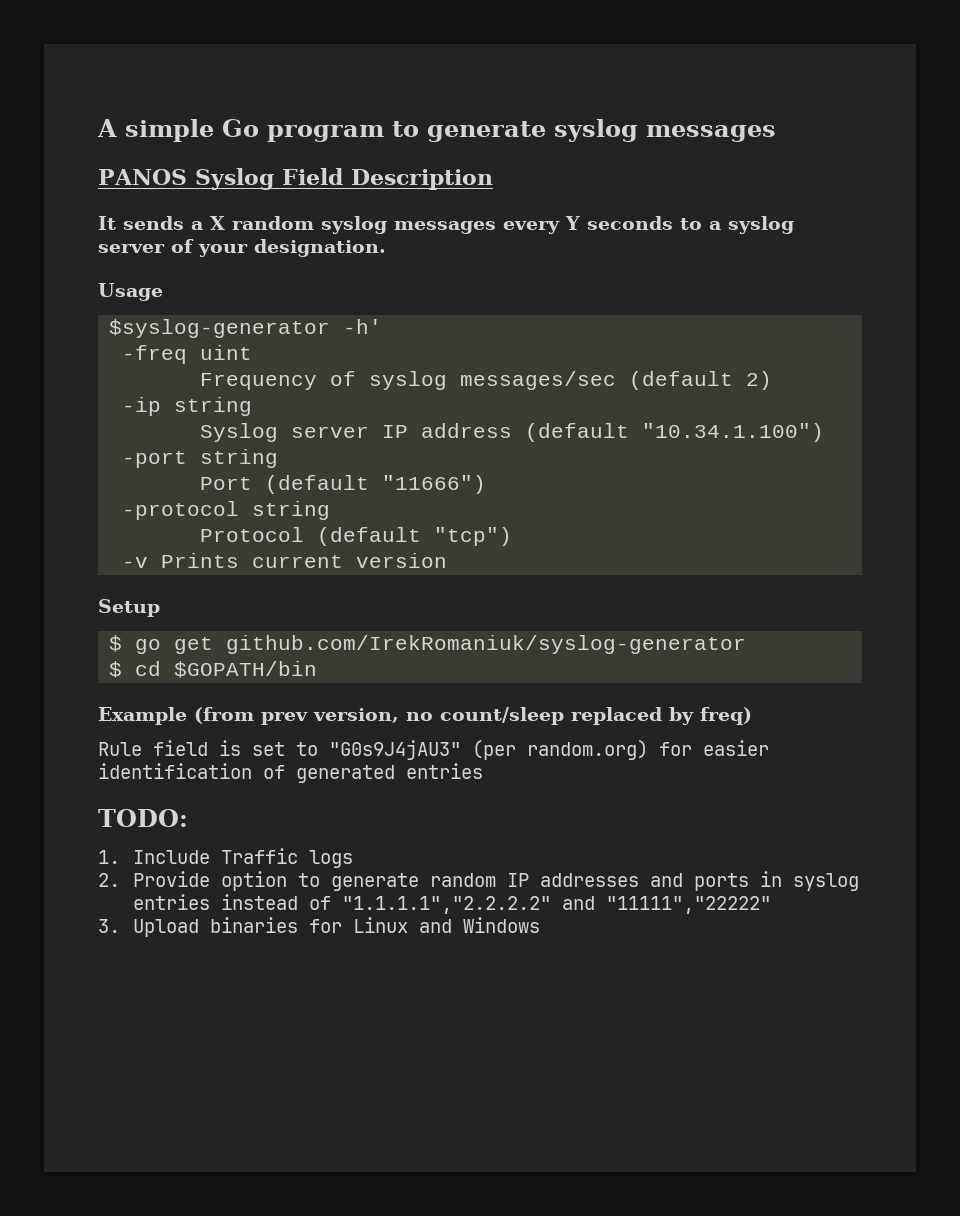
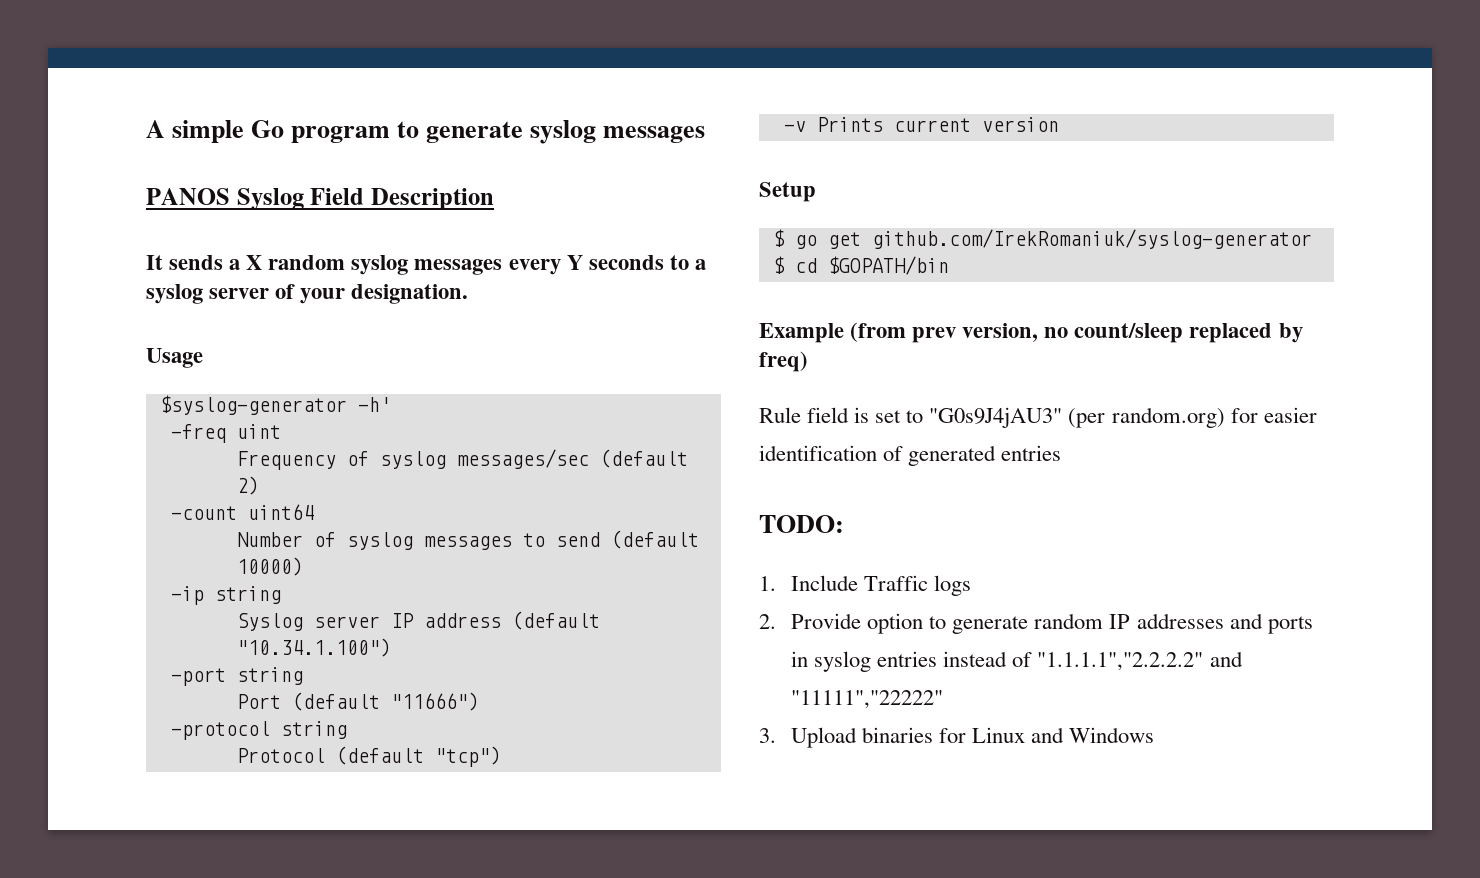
(773, 380) none -> [170,504,314,520] [236,530,699,550] [236,557,303,576] // -count uint64 // Number of syslog messages to send (default 10000)

